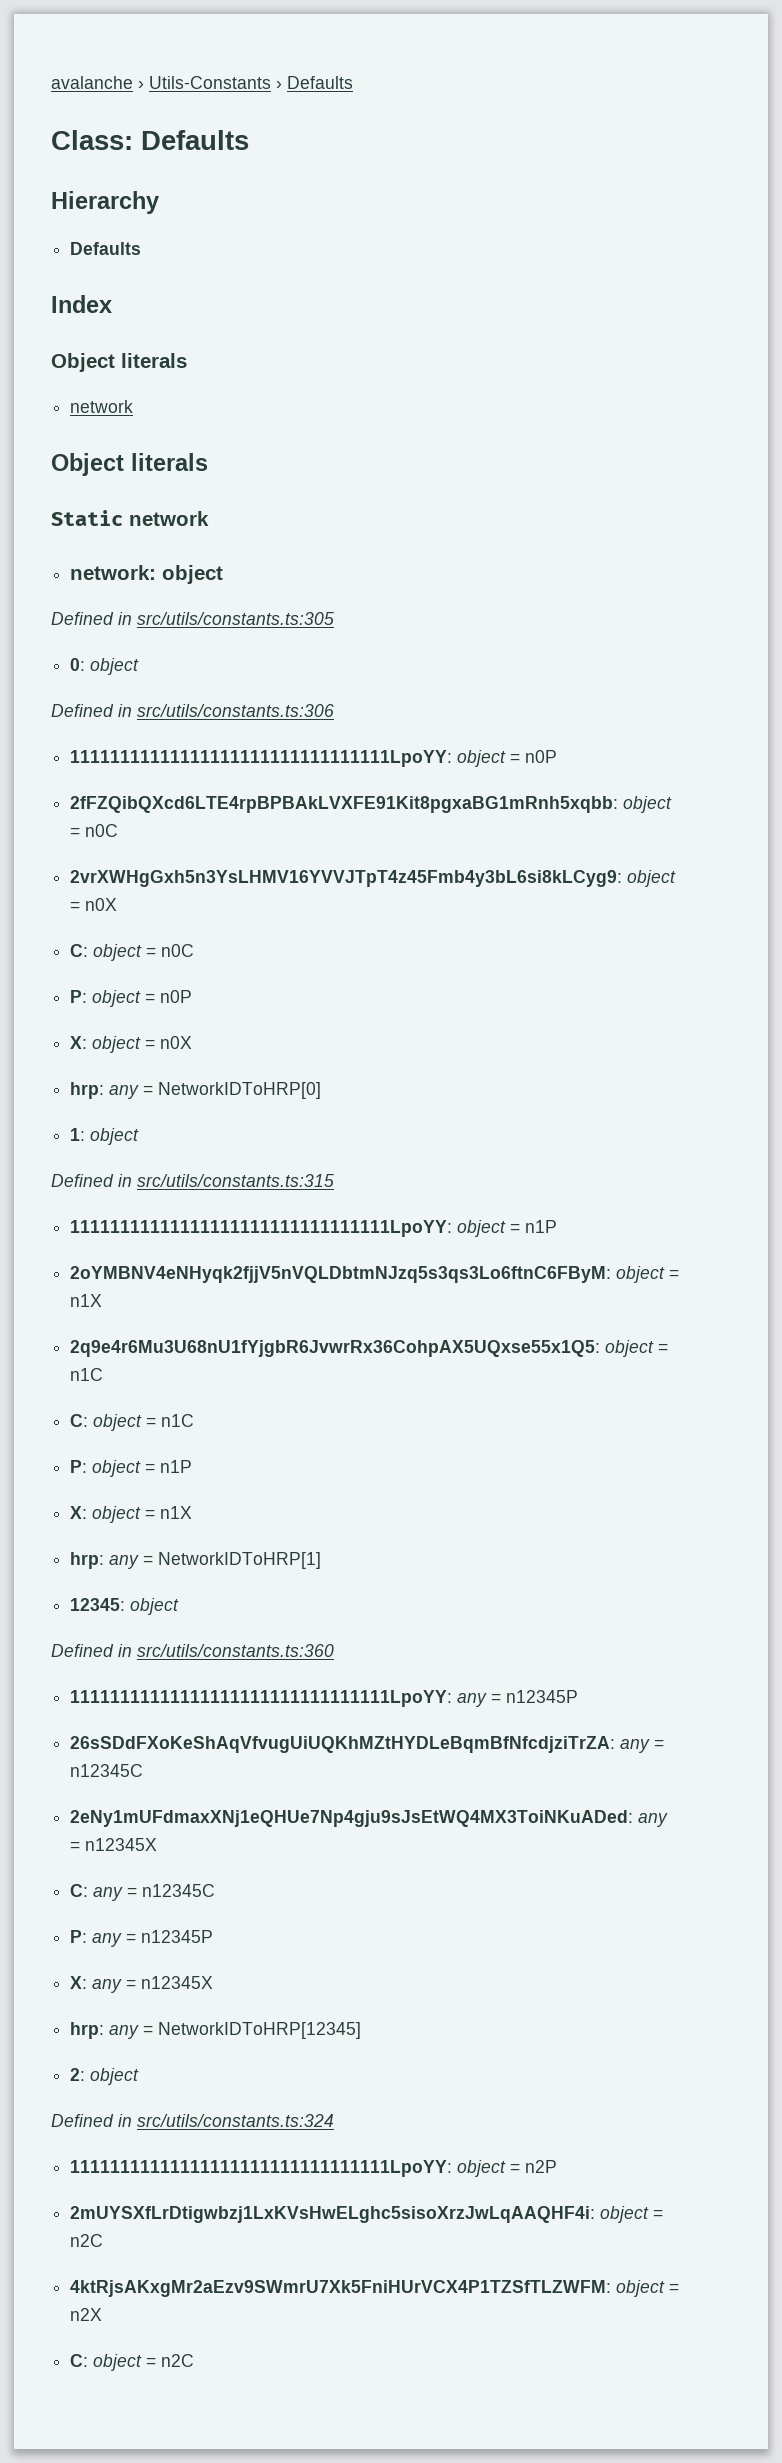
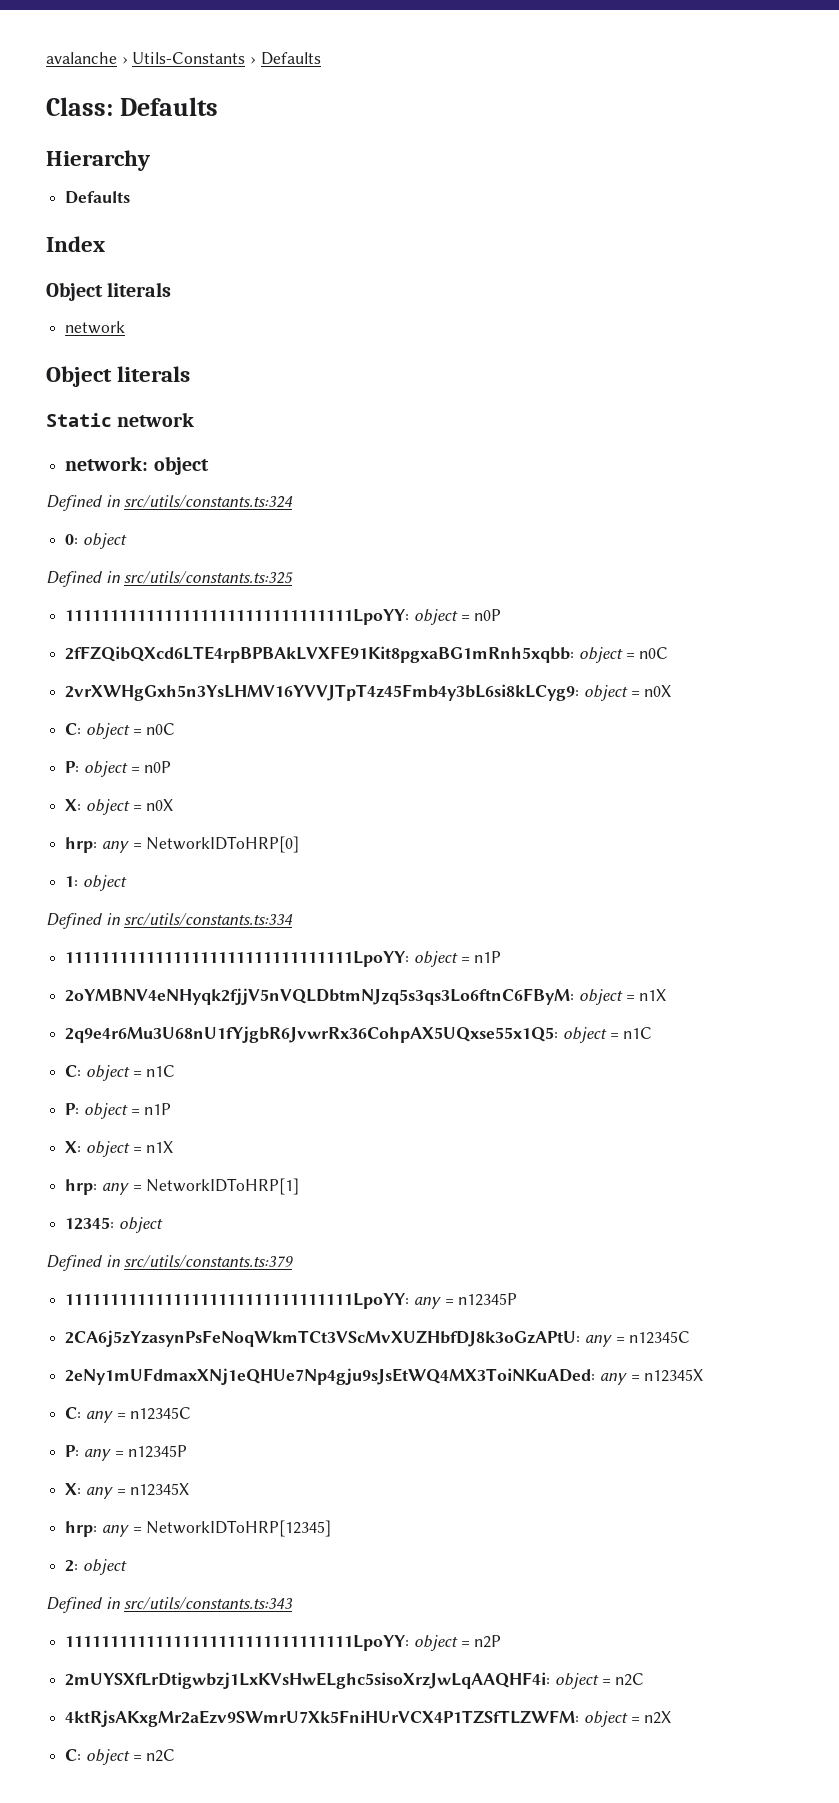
[137,612,334,625] src/utils/constants.ts:305 -> [124,495,294,508] src/utils/constants.ts:324
[137,704,334,717] src/utils/constants.ts:306 -> [124,571,294,584] src/utils/constants.ts:325
[137,1174,334,1187] src/utils/constants.ts:315 -> [124,913,294,926] src/utils/constants.ts:334
[137,1644,334,1657] src/utils/constants.ts:360 -> [124,1255,294,1268] src/utils/constants.ts:379
[70,1736,616,1753] 26sSDdFXoKeShAqVfvugUiUQKhMZtHYDLeBqmBfNfcdjziTrZA: -> [65,1330,581,1347] 2CA6j5zYzasynPsFeNoqWkmTCt3VScMvXUZHbfDJ8k3oGzAPtU:
[137,2114,334,2127] src/utils/constants.ts:324 -> [124,1597,294,1610] src/utils/constants.ts:343

